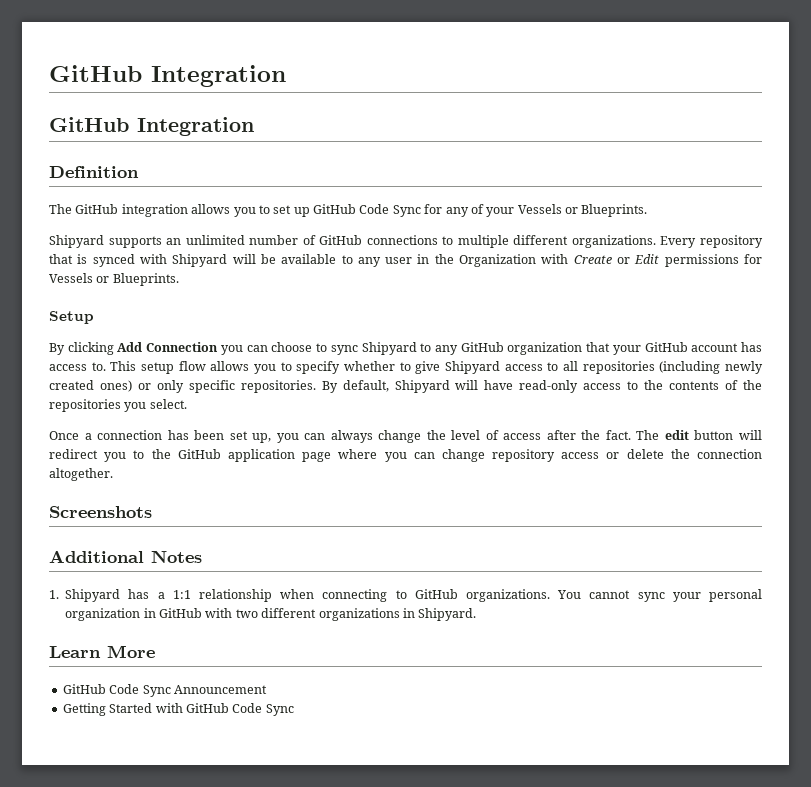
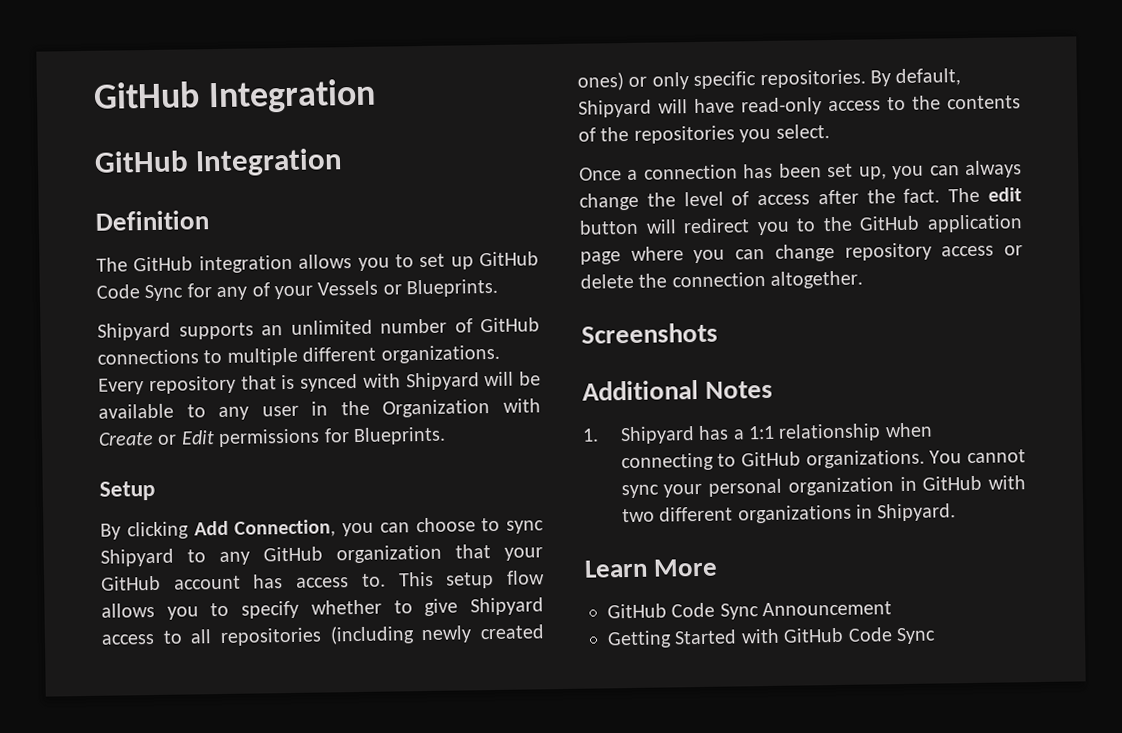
[49,273,110,283] Vessels or -> (350, 435) none
[146,342,219,352] Connection -> [234,519,337,538] Connection,

